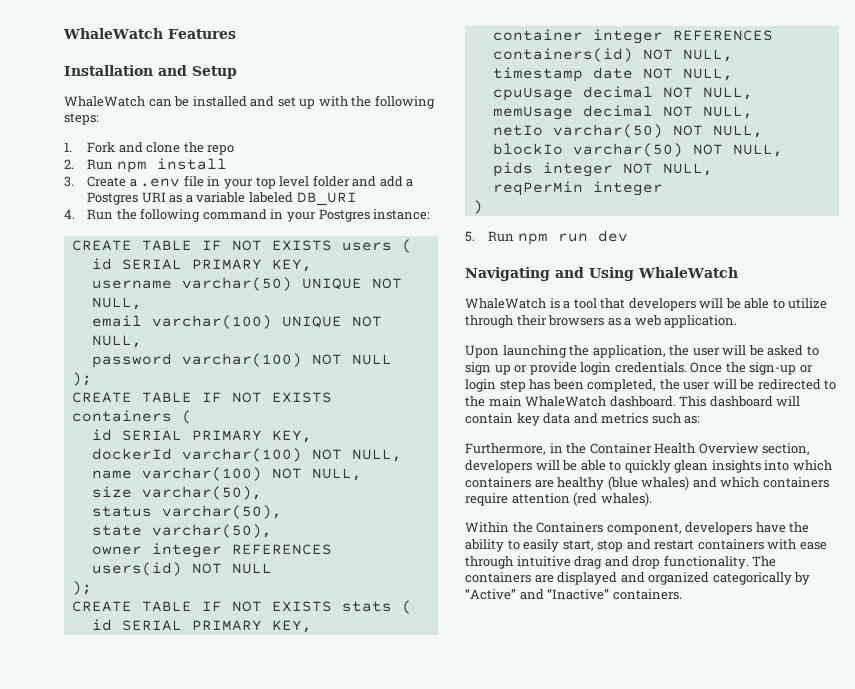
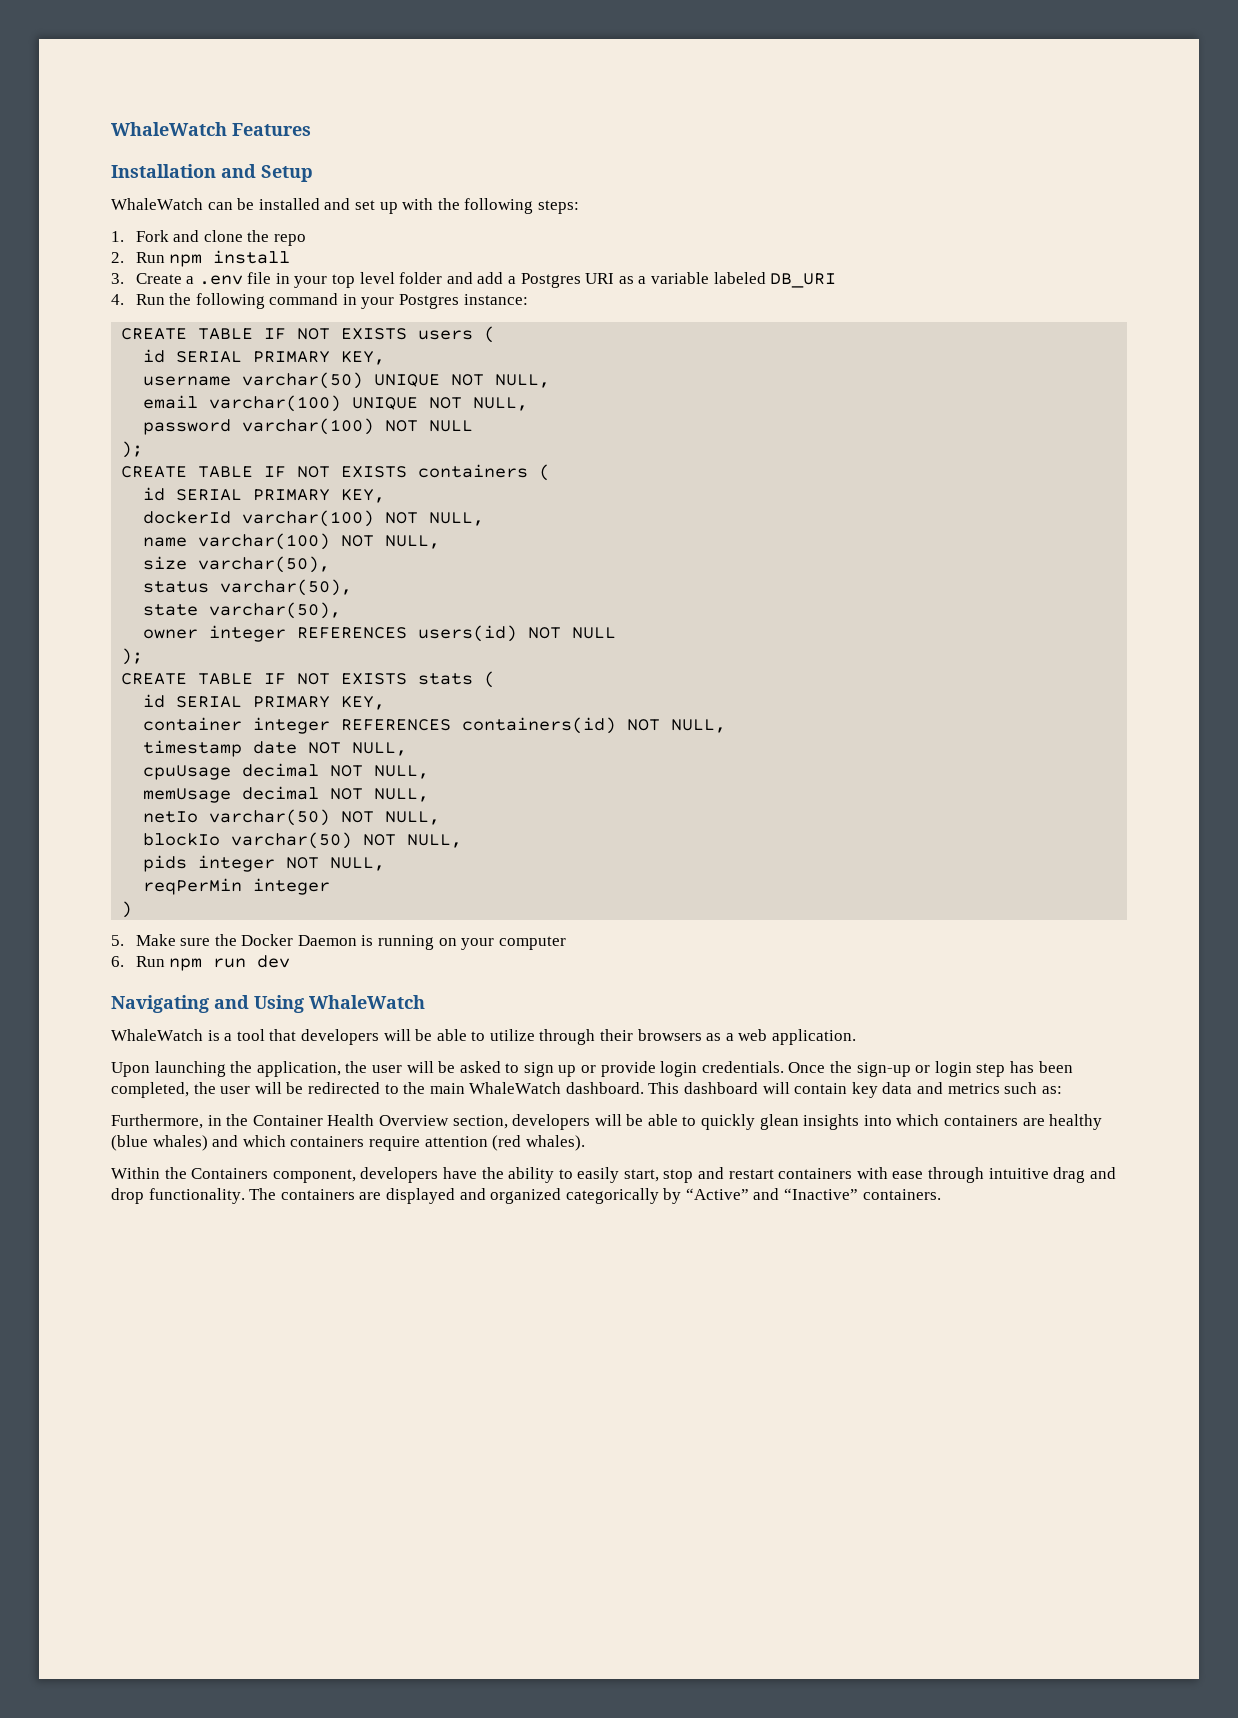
(475, 236) none -> [135,934,566,950] [111,956,124,967] Make sure the Docker Daemon is running on your computer // 6.

